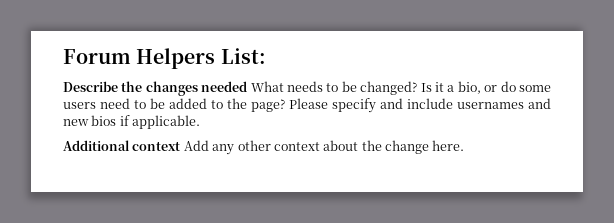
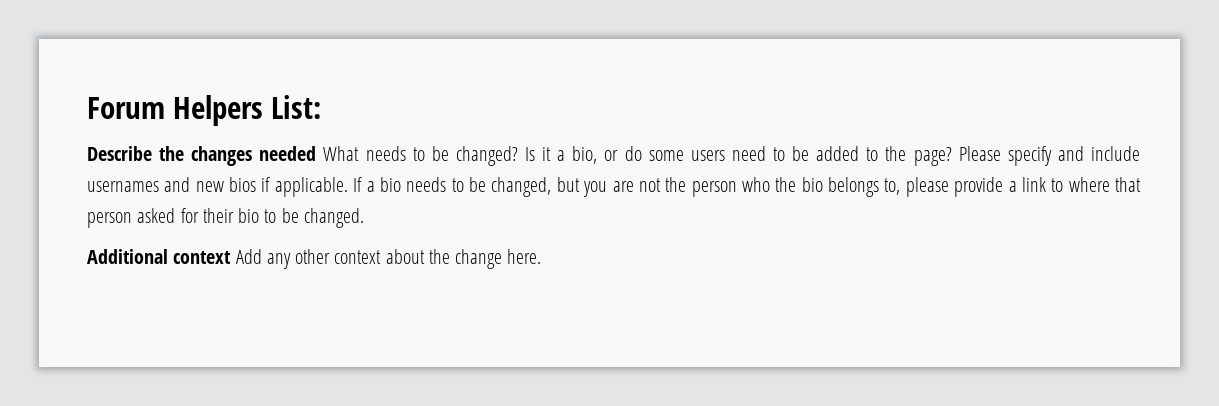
(201, 122) none -> [353,177,1142,197] [87,208,364,228] If a bio needs to be changed, but you are not the person who the bio belongs to, please provide a link to where that person asked for their bio to be changed.

